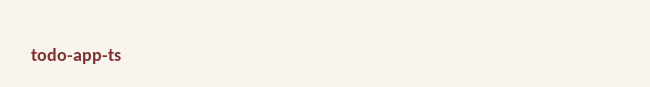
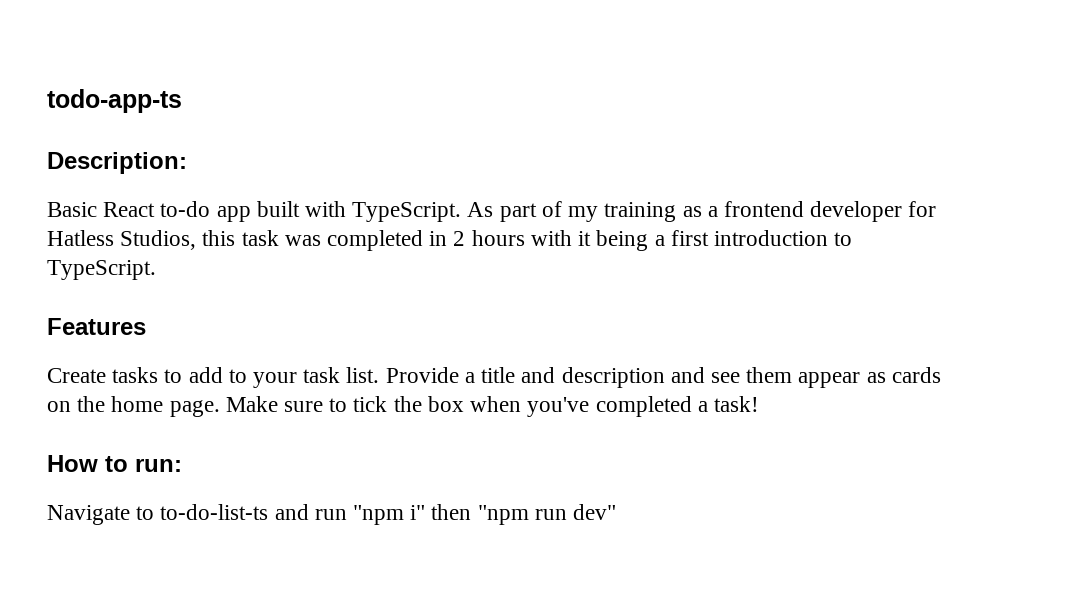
(121, 56) none -> [47,152,187,174] [47,201,937,222] [47,230,853,251] [47,260,156,280] [47,318,146,335] [47,367,941,388] [47,396,759,417] [47,455,182,472] [47,504,617,525] // Description: // Basic React to-do app built with TypeScript. As part of my training as a frontend developer for Hatless Studios, this task was completed in 2 hours with it being a first introduction to TypeScript. // Features // Create tasks to add to your task list. Provide a title and description and see them appear as cards on the home page. Make sure to tick the box when you've completed a task! // How to run: // Navigate to to-do-list-ts and run "npm i" then "npm run dev"

